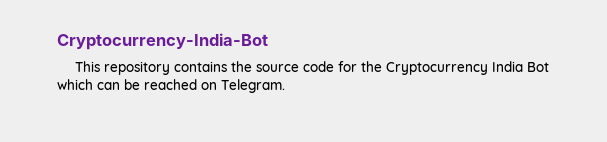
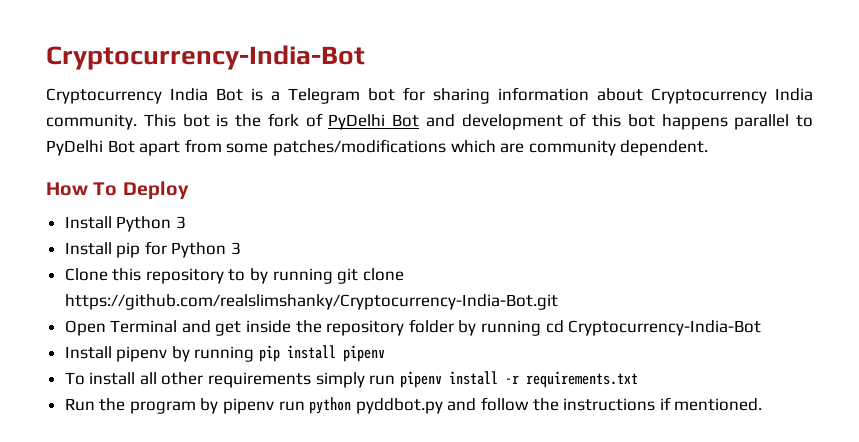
[57,33,268,50] [74,61,549,75] [57,79,285,93] Cryptocurrency-India-Bot // This repository contains the source code for the Cryptocurrency India Bot which can be reached on Telegram. -> [46,45,365,70] [46,87,813,104] [46,113,813,130] [46,139,709,156] [46,181,189,200] [64,216,186,232] [64,241,242,258] [64,268,404,284] [64,294,558,310] [64,319,762,336] [64,345,386,362] [64,371,638,388] [64,397,763,414] Cryptocurrency-India-Bot // Cryptocurrency India Bot is a Telegram bot for sharing information about Cryptocurrency India community. This bot is the fork of PyDelhi Bot and development of this bot happens parallel to PyDelhi Bot apart from some patches/modifications which are community dependent. // How To Deploy // Install Python 3 // Install pip for Python 3 // Clone this repository to by running git clone https://github.com/realslimshanky/Cryptocurrency-India-Bot.git // Open Terminal and get inside the repository folder by running cd Cryptocurrency-India-Bot // Install pipenv by running pip install pipenv // To install all other requirements simply run pipenv install -r requirements.txt // Run the program by pipenv run python pyddbot.py and follow the instructions if mentioned.

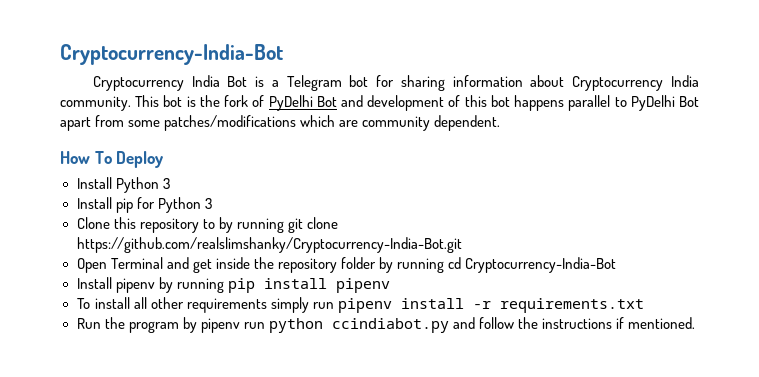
[355,398,443,414] pyddbot.py -> [331,318,449,333] ccindiabot.py

